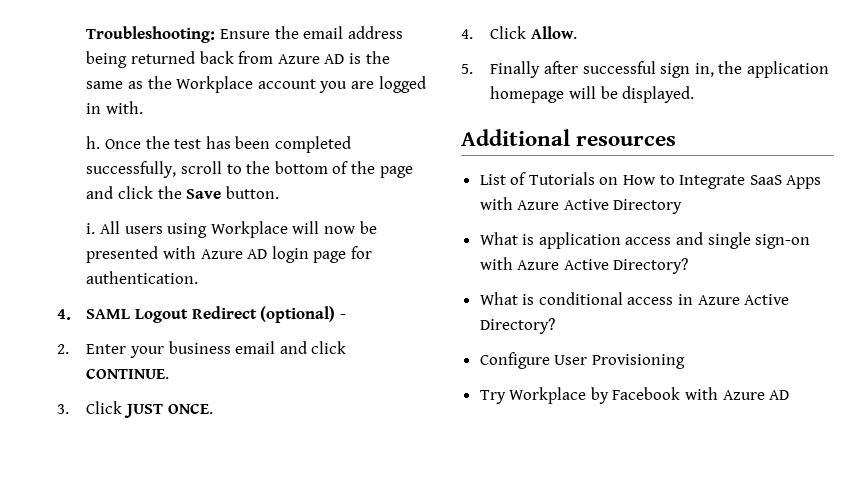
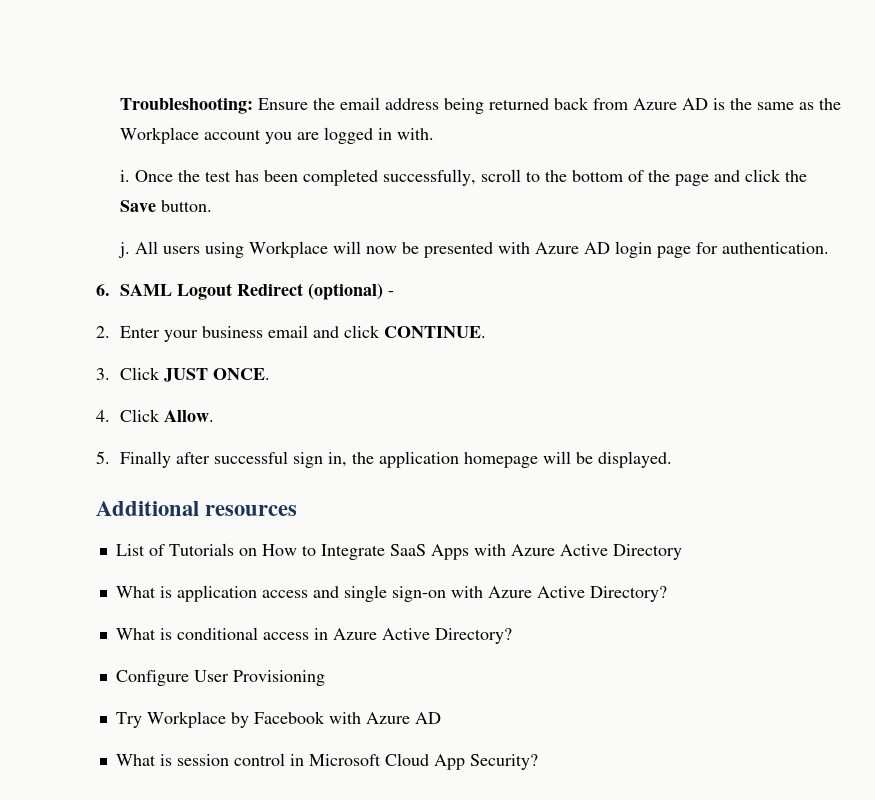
[86,136,101,149] h. -> [120,170,131,182] i.
[86,223,96,234] i. -> [118,242,131,258] j.
[57,309,71,320] 4. -> [96,284,110,296] 6.
(790, 395) none -> [115,753,538,770] // What is session control in Microsoft Cloud App Security?

